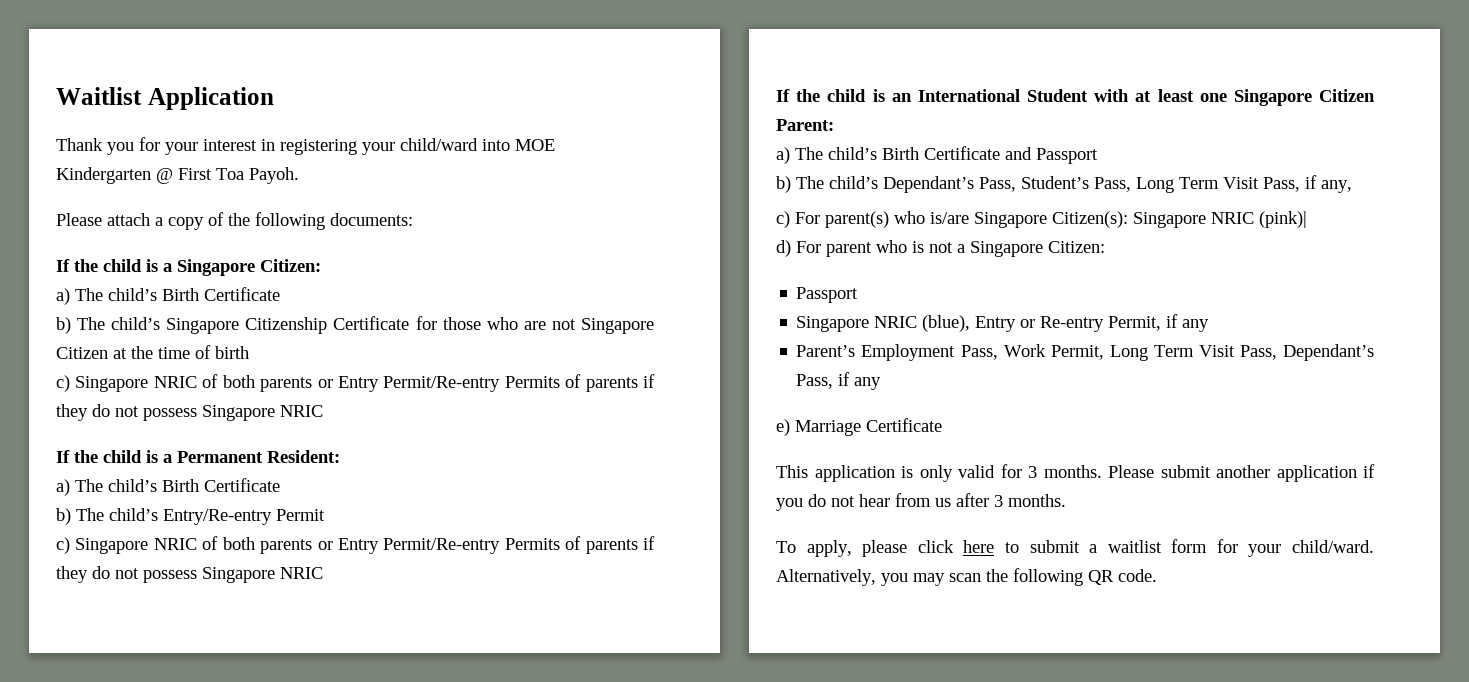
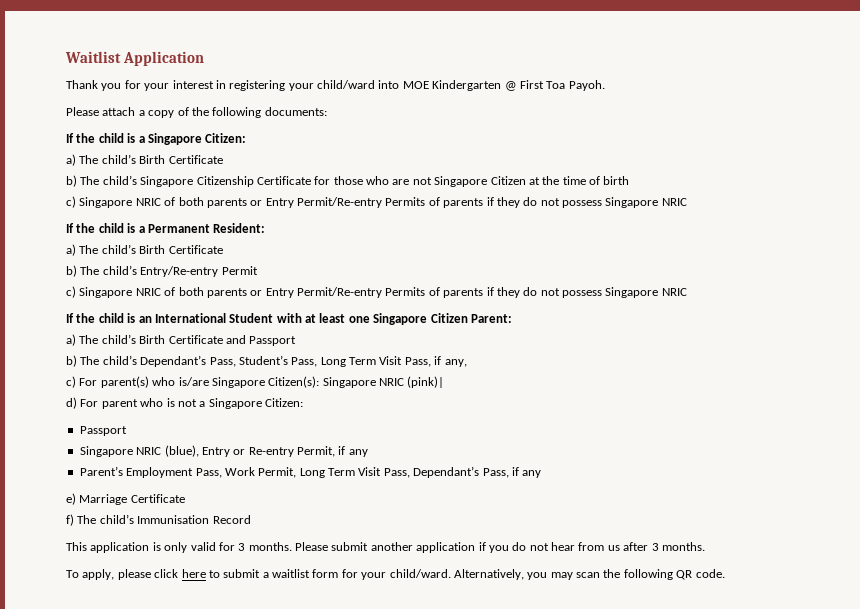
(942, 425) none -> [66,514,251,526] // f) The child’s Immunisation Record

